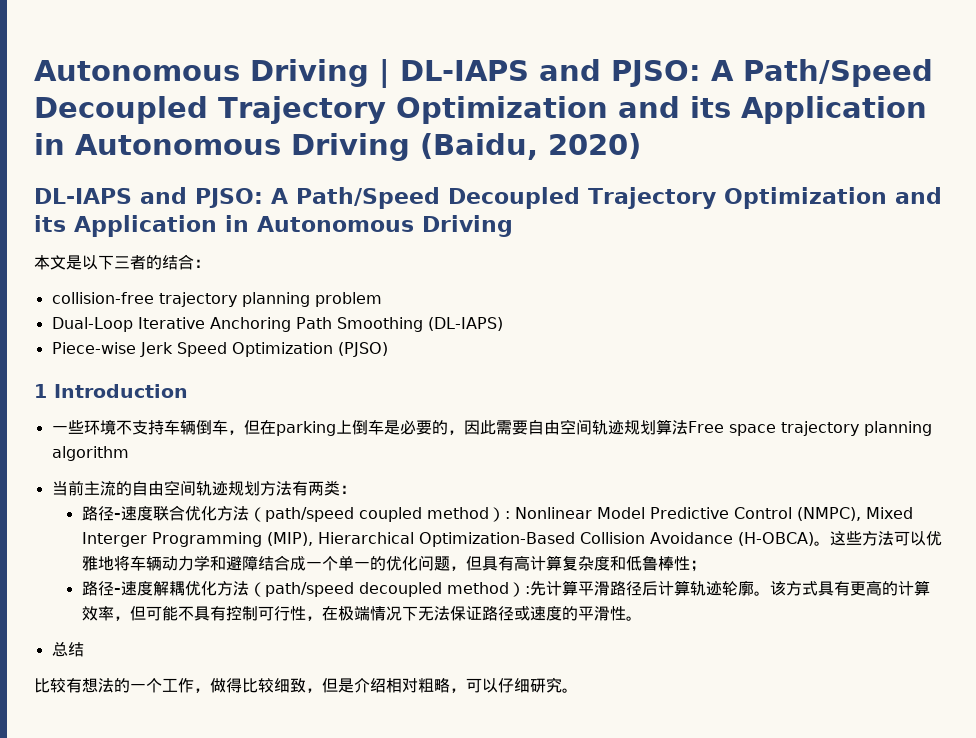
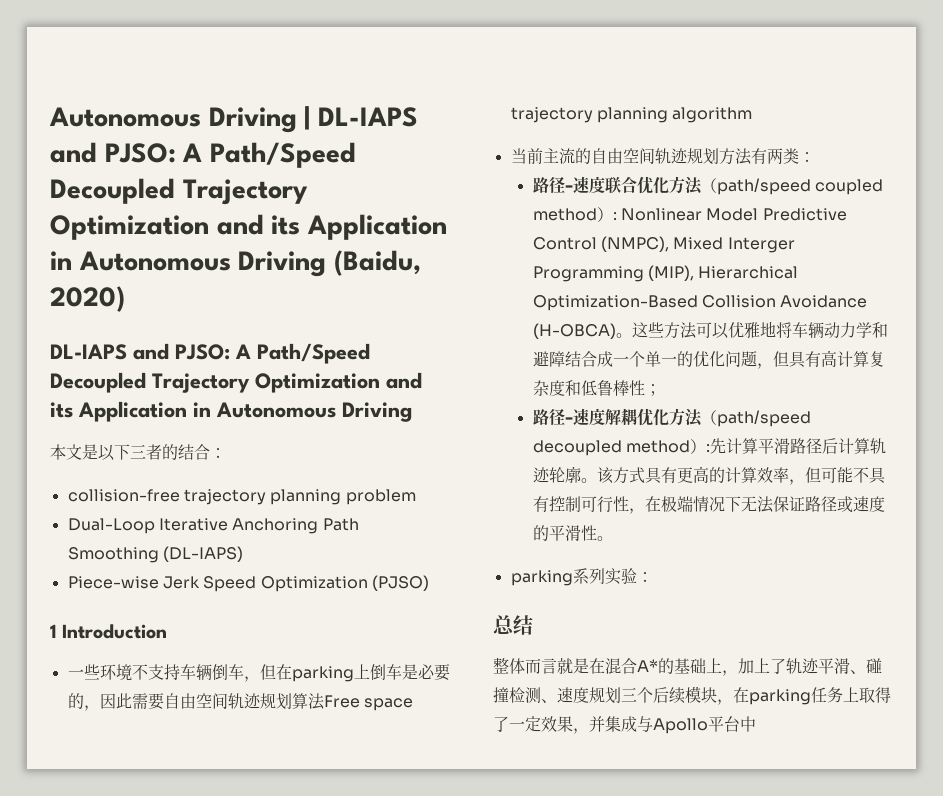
[51,642,84,657] [34,677,578,693] 总结 // 比较有想法的一个工作，做得比较细致，但是介绍相对粗略，可以仔细研究。 -> [510,568,653,586] [493,615,533,635] [493,657,882,676] [493,686,891,705] [493,716,756,734] parking系列实验： // 总结 // 整体而言就是在混合A*的基础上，加上了轨迹平滑、碰撞检测、速度规划三个后续模块，在parking任务上取得了一定效果，并集成与Apollo平台中

